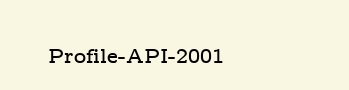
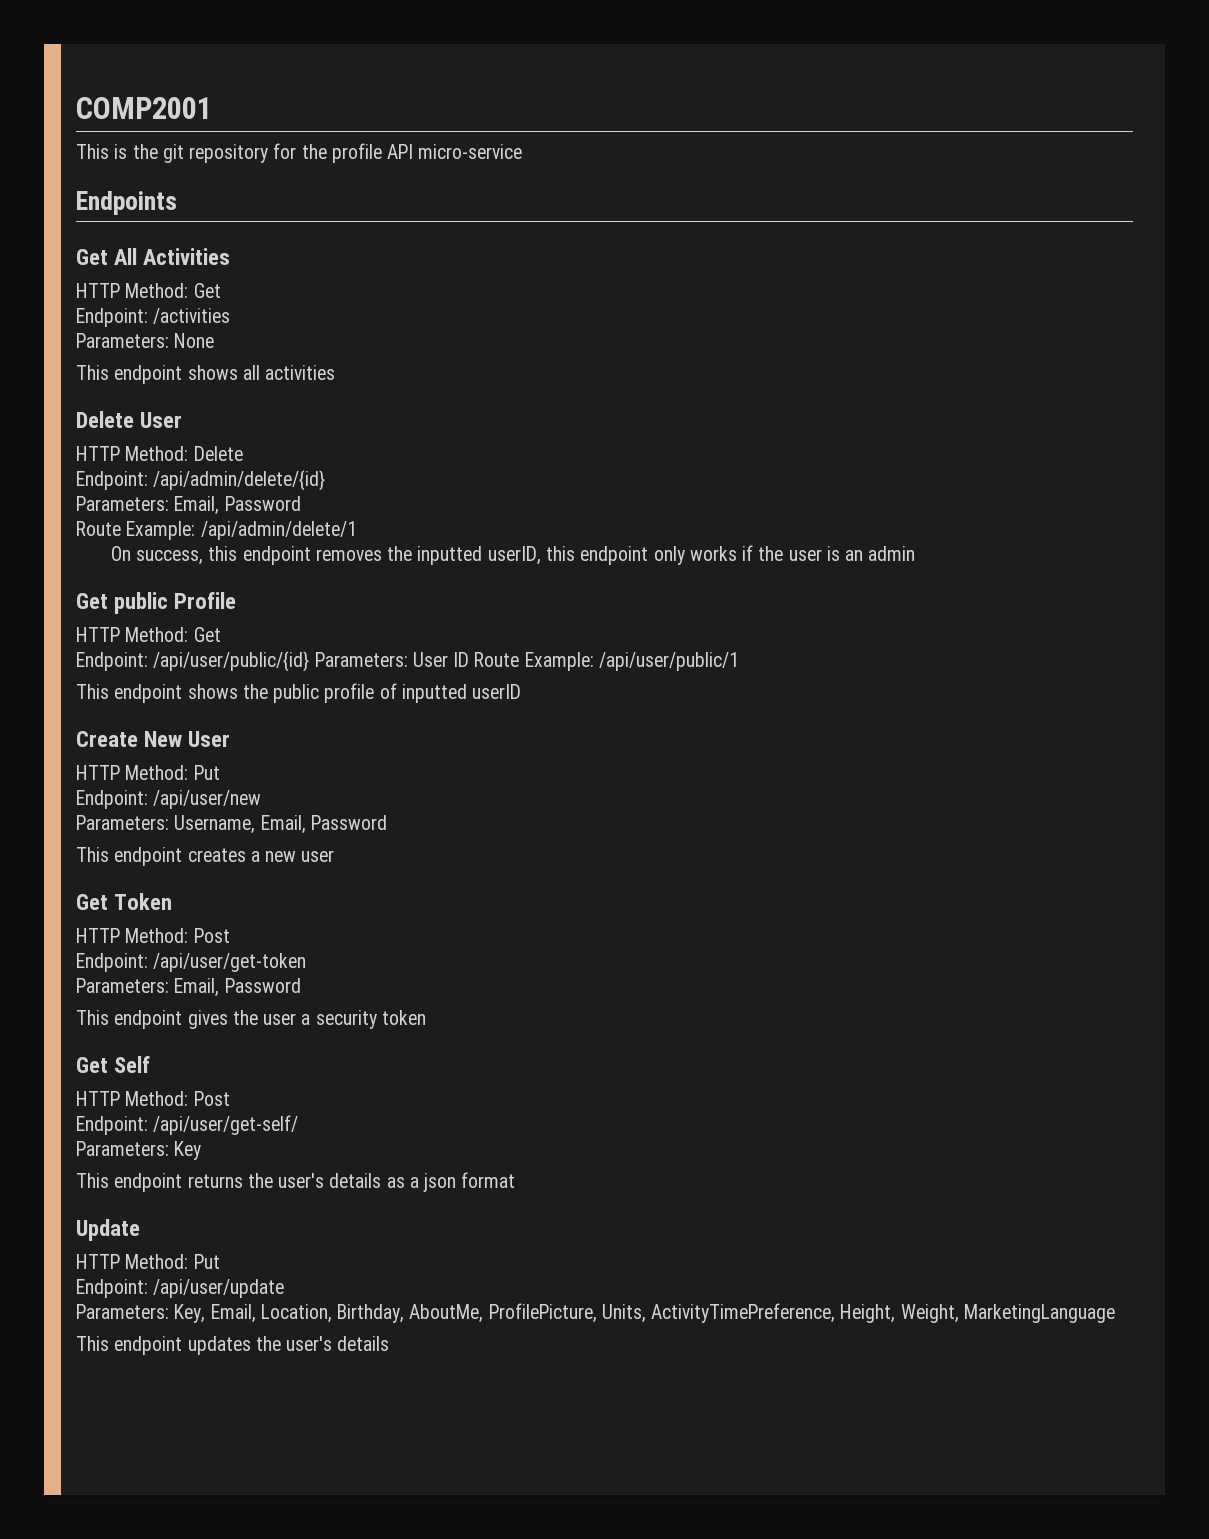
[48,49,224,63] Profile-API-2001 -> [76,97,212,119] [76,143,523,163] [76,191,177,215] [76,248,231,265] [76,283,221,298] [76,308,231,327] [76,333,215,348] [76,365,336,384] [76,411,183,428] [76,446,243,461] [76,470,326,491] [76,496,301,515] [76,521,357,540] [110,545,916,565] [76,592,237,614] [76,627,221,642] [76,651,739,672] [76,683,522,703] [76,731,231,747] [76,765,220,780] [76,790,262,809] [76,815,387,834] [76,847,335,866] [76,893,173,910] [76,928,230,943] [76,953,307,972] [76,978,301,997] [76,1010,426,1029] [76,1056,151,1073] [76,1091,230,1106] [76,1115,299,1135] [76,1141,202,1160] [76,1172,516,1192] [76,1219,140,1241] [76,1254,220,1269] [76,1279,285,1298] [76,1303,1115,1323] [76,1336,390,1355] COMP2001 // This is the git repository for the profile API micro-service // Endpoints // Get All Activities // HTTP Method: Get // Endpoint: /activities // Parameters: None // This endpoint shows all activities // Delete User // HTTP Method: Delete // Endpoint: /api/admin/delete/{id} // Parameters: Email, Password // Route Example: /api/admin/delete/1 // On success, this endpoint removes the inputted userID, this endpoint only works if the user is an admin // Get public Profile // HTTP Method: Get // Endpoint: /api/user/public/{id} Parameters: User ID Route Example: /api/user/public/1 // This endpoint shows the public profile of inputted userID // Create New User // HTTP Method: Put // Endpoint: /api/user/new // Parameters: Username, Email, Password // This endpoint creates a new user // Get Token // HTTP Method: Post // Endpoint: /api/user/get-token // Parameters: Email, Password // This endpoint gives the user a security token // Get Self // HTTP Method: Post // Endpoint: /api/user/get-self/ // Parameters: Key // This endpoint returns the user's details as a json format // Update // HTTP Method: Put // Endpoint: /api/user/update // Parameters: Key, Email, Location, Birthday, AboutMe, ProfilePicture, Units, ActivityTimePreference, Height, Weight, MarketingLanguage // This endpoint updates the user's details

